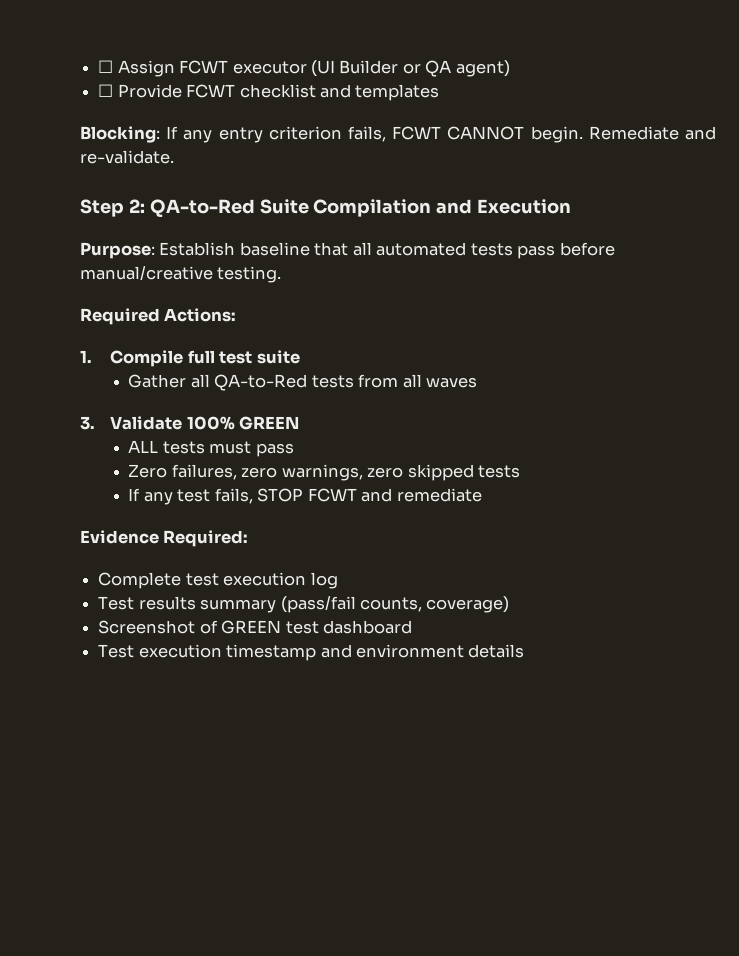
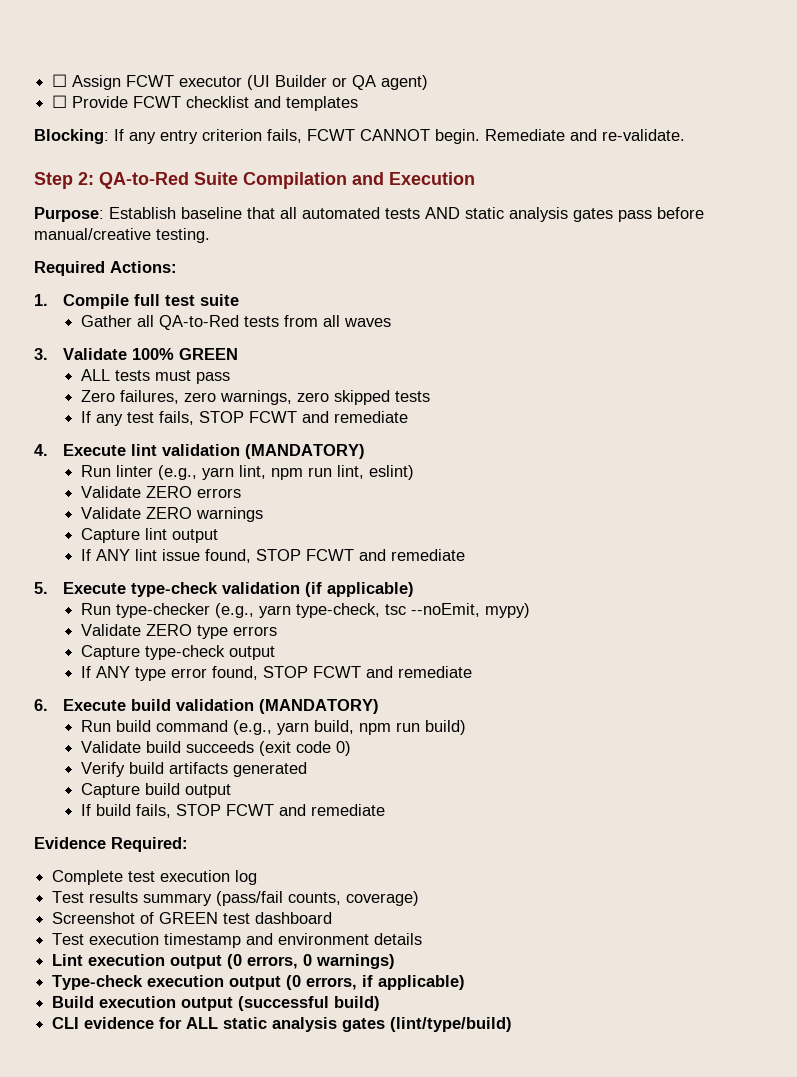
(513, 249) none -> [425,207,613,222] AND static analysis gates
(482, 495) none -> [34,444,365,459] [80,465,414,480] [80,486,241,498] [80,507,263,522] [80,528,218,543] [80,549,465,563] [34,582,414,597] [80,603,530,618] [80,624,277,639] [80,645,275,660] [80,666,472,681] [34,699,379,714] [80,720,466,735] [80,741,351,756] [80,762,307,777] [80,783,231,798] [80,804,385,818] // 4. Execute lint validation (MANDATORY) // Run linter (e.g., yarn lint, npm run lint, eslint) // Validate ZERO errors // Validate ZERO warnings // Capture lint output // If ANY lint issue found, STOP FCWT and remediate // 5. Execute type-check validation (if applicable) // Run type-checker (e.g., yarn type-check, tsc --noEmit, mypy) // Validate ZERO type errors // Capture type-check output // If ANY type error found, STOP FCWT and remediate // 6. Execute build validation (MANDATORY) // Run build command (e.g., yarn build, npm run build) // Validate build succeeds (exit code 0) // Verify build artifacts generated // Capture build output // If build fails, STOP FCWT and remediate
(525, 651) none -> [52,954,396,969] [52,975,466,990] [52,996,381,1011] [52,1017,513,1032] // Lint execution output (0 errors, 0 warnings) // Type-check execution output (0 errors, if applicable) // Build execution output (successful build) // CLI evidence for ALL static analysis gates (lint/type/build)

